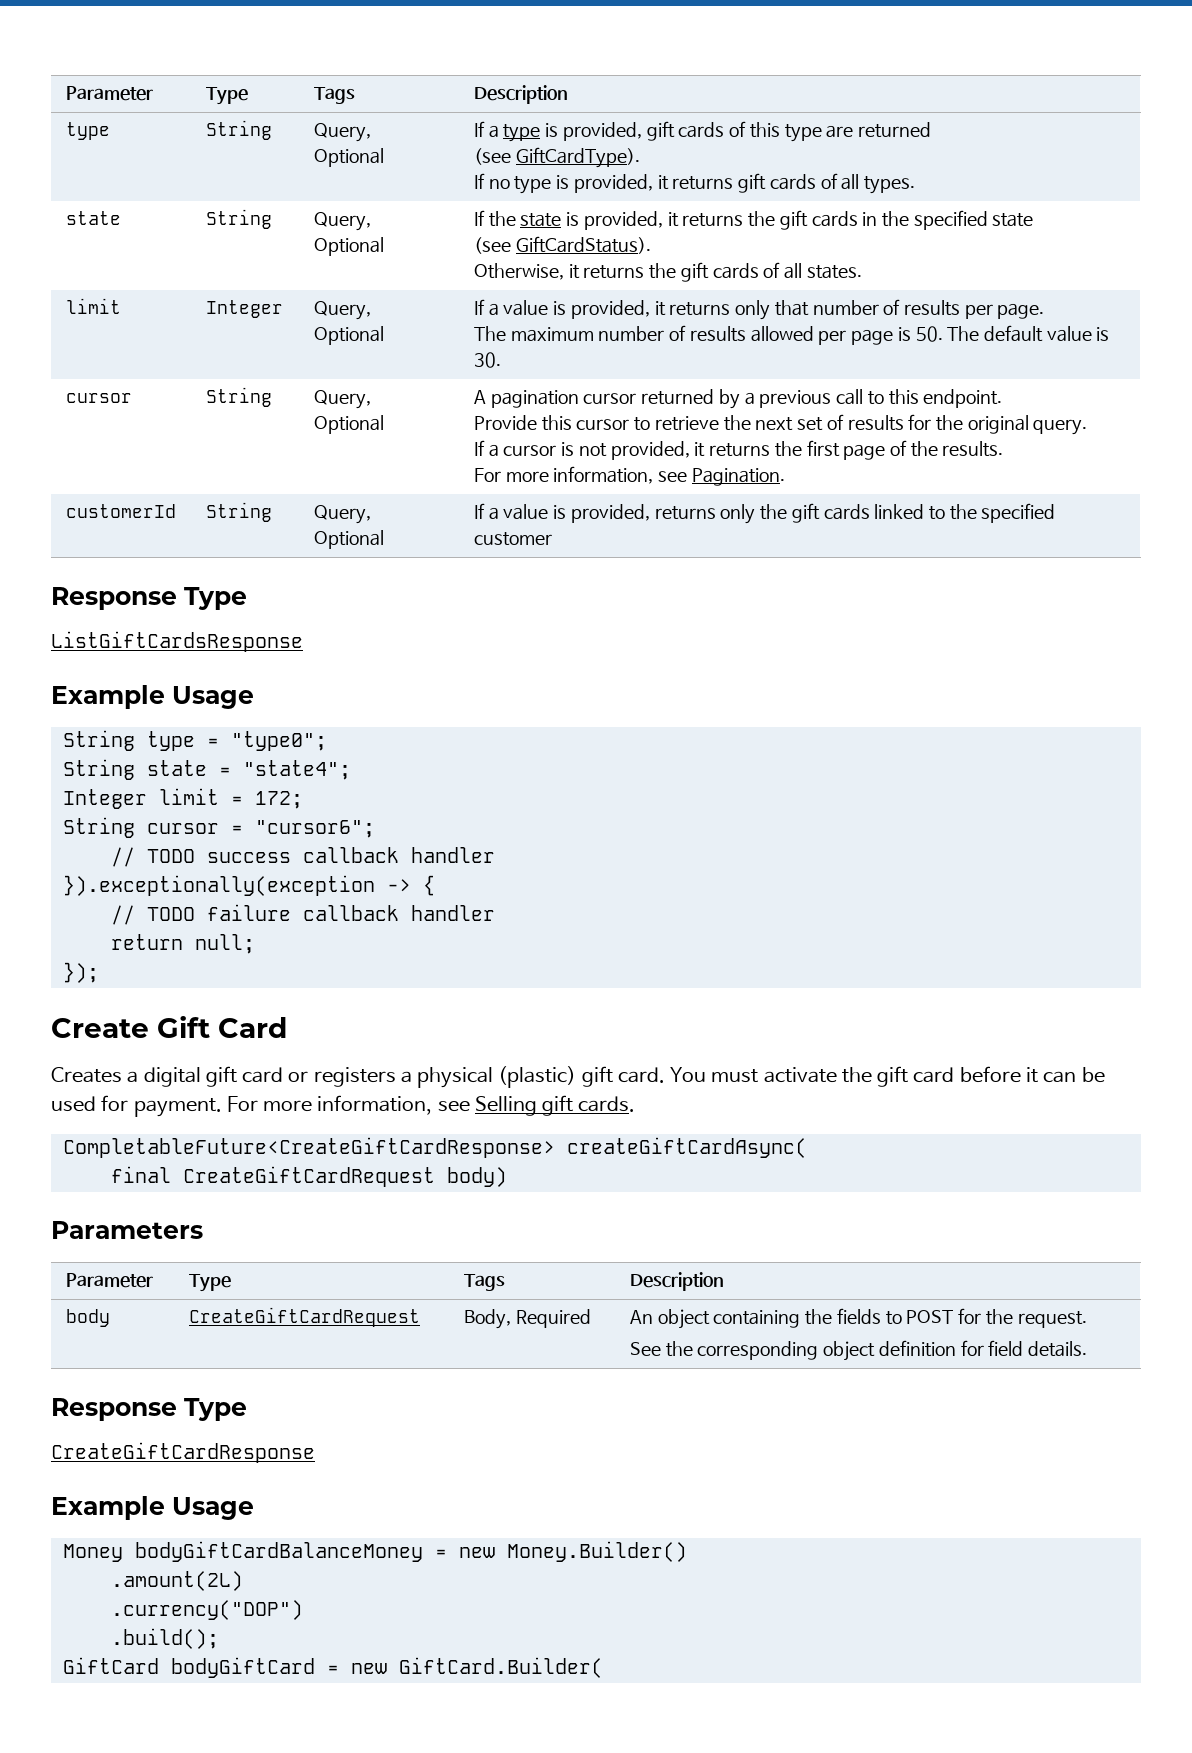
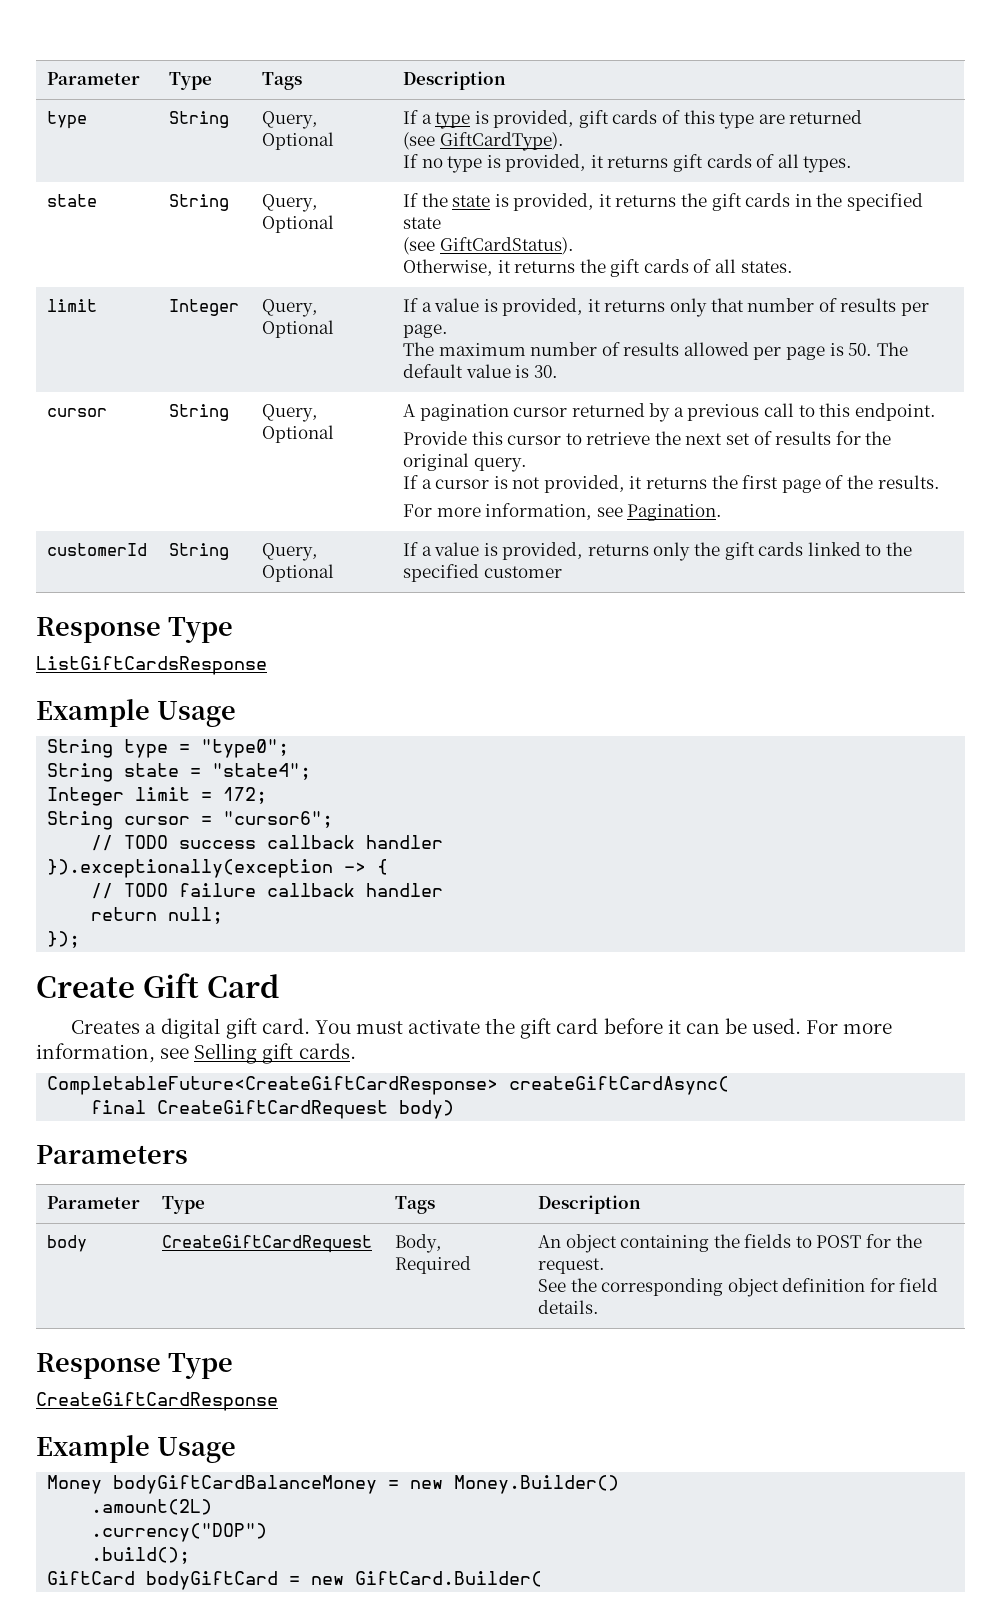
[242,1066,613,1088] card or registers a physical (plastic) gift -> (257, 1028) none
[51,1095,222,1117] used for payment. -> [752,1018,802,1034] used.

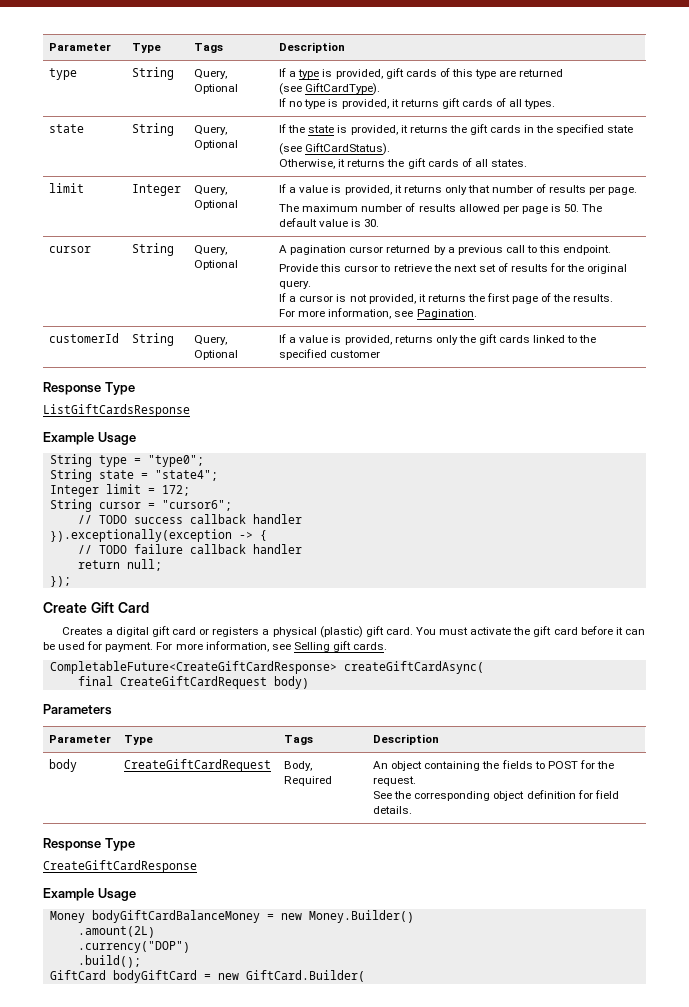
(257, 1028) none -> [172,626,384,638] card or registers a physical (plastic) gift
[752,1018,802,1034] used. -> [58,641,154,652] used for payment.

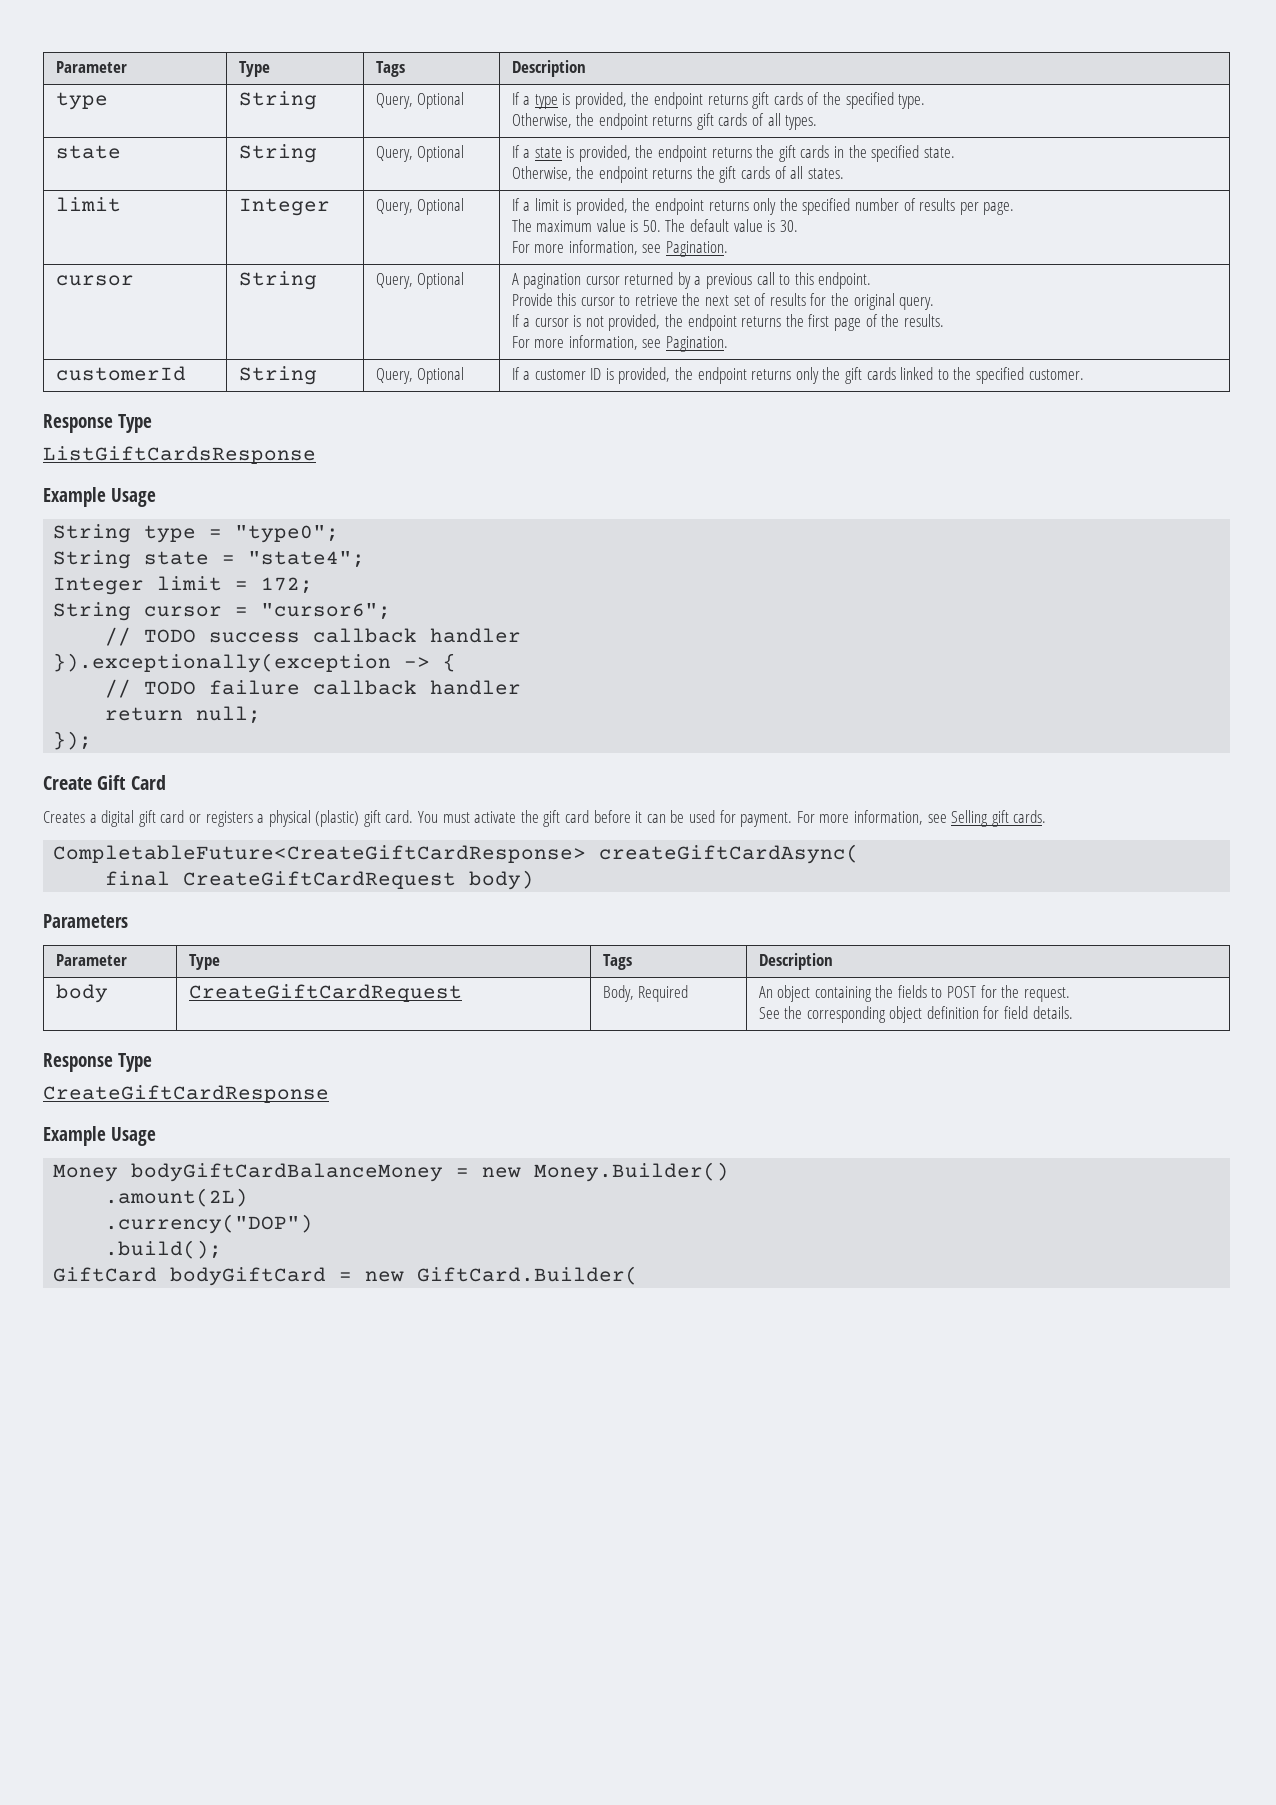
[385,68,564,79] [279,83,381,95] [279,98,399,109] gift cards of this type are returned // (see GiftCardType). // If no type is provided, it -> [631,92,926,109] [511,113,648,130] the endpoint returns gift cards of the specified type. // Otherwise, the endpoint
[288,125,306,133] the -> [523,149,531,158] a
[400,125,408,133] it -> [635,145,708,162] the endpoint
[607,125,634,133] [279,143,391,155] [279,159,346,169] state // (see GiftCardStatus). // Otherwise, it -> [923,147,955,158] [511,166,648,183] state. // Otherwise, the endpoint
[299,185,490,195] value is provided, it returns only that -> [534,198,851,215] limit is provided, the endpoint returns only the specified
[361,203,548,214] number of results allowed per page -> [596,219,626,232] value
(380, 223) none -> [511,240,728,257] // For more information, see Pagination.
[418,294,426,302] it -> [665,314,737,331] the endpoint
[299,335,392,345] value is provided, -> [534,367,747,384] customer ID is provided, the endpoint
[330,350,381,358] customer -> [1028,369,1084,380] customer.

